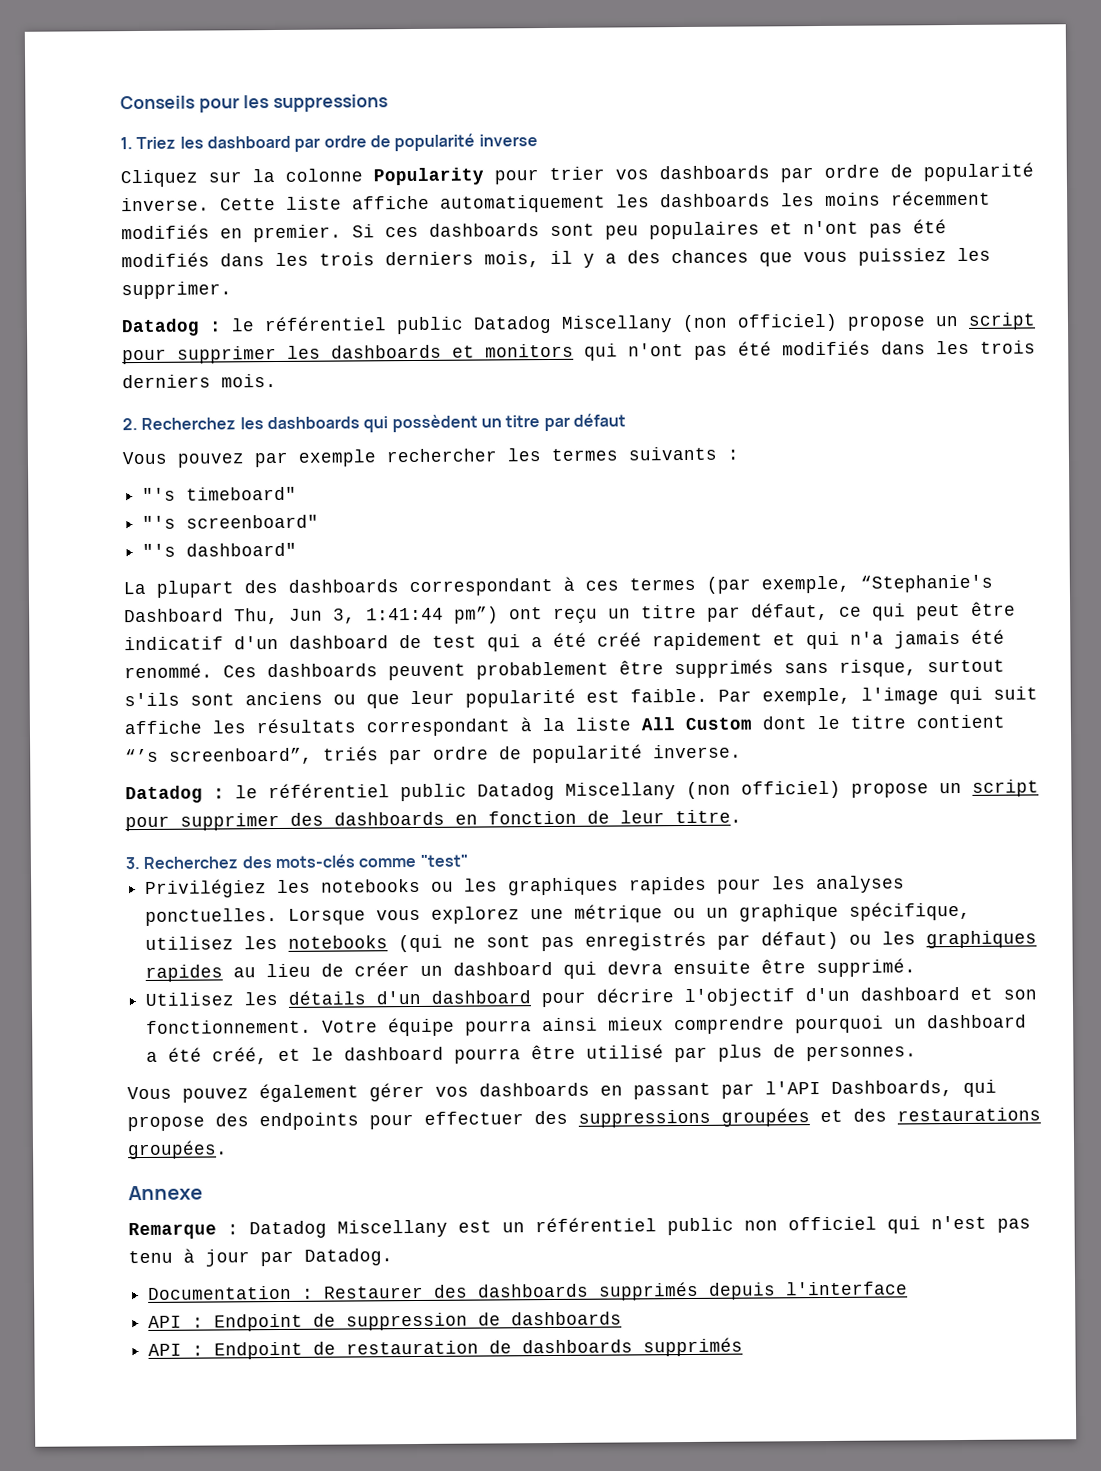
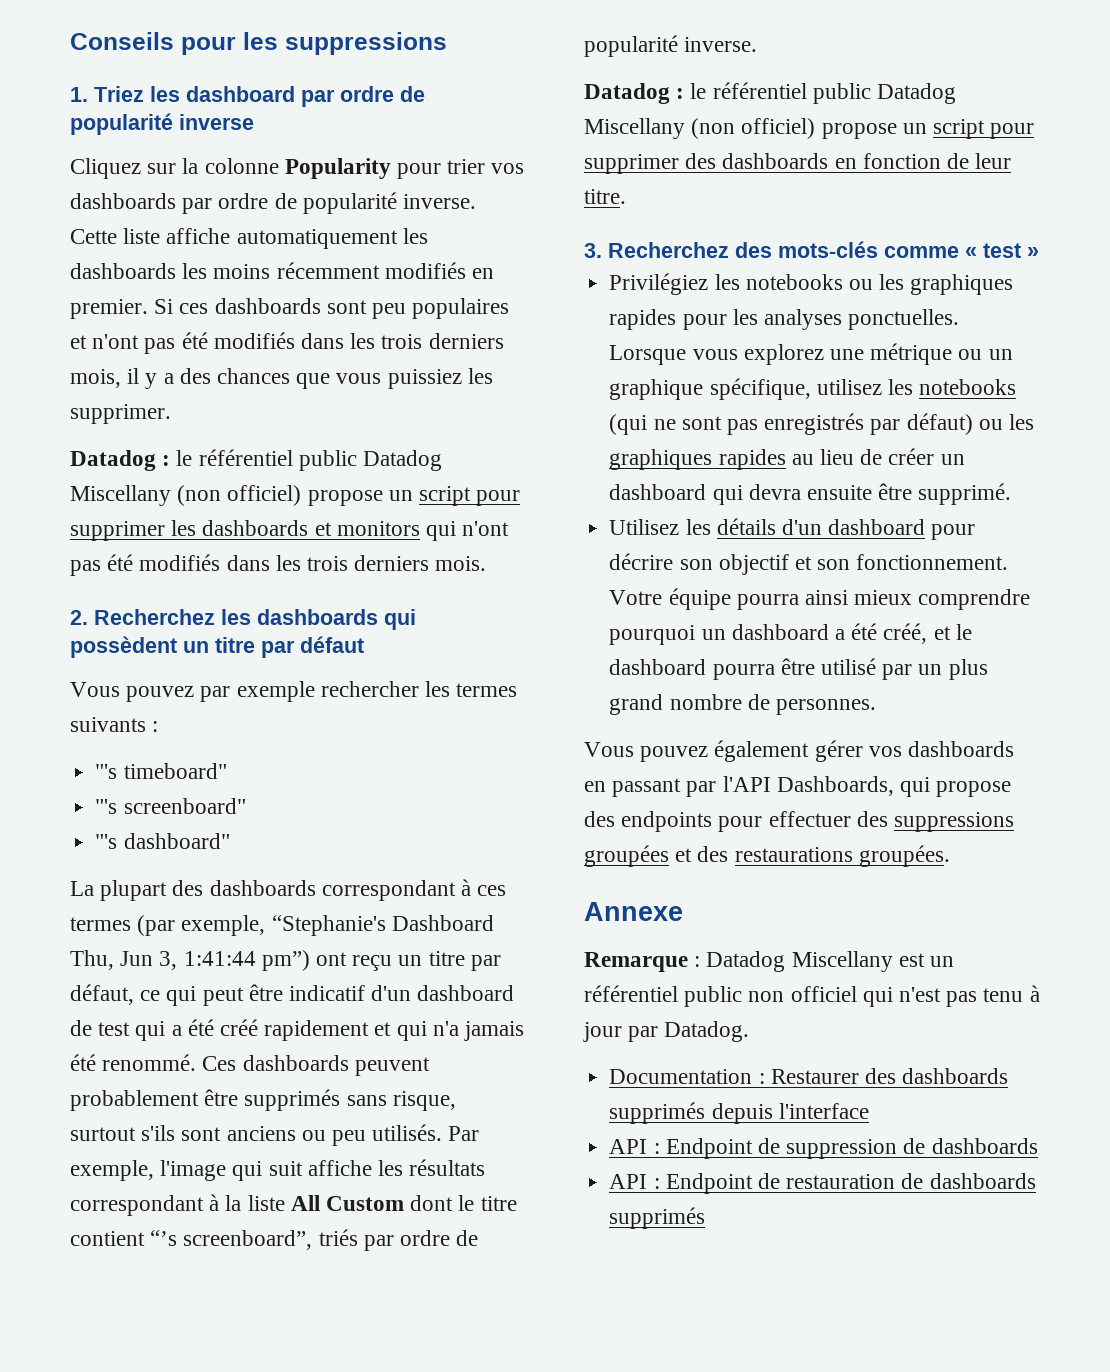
[366,688,708,709] que leur popularité est faible. -> [332,1124,443,1146] peu utilisés.
[419,854,468,867] "test" -> [965,243,1039,258] « test »
[684,986,961,1007] l'objectif d'un dashboard -> [679,554,789,575] son objectif
[718,1044,764,1062] plus -> [918,659,988,680] [609,694,742,715] un plus grand nombre

